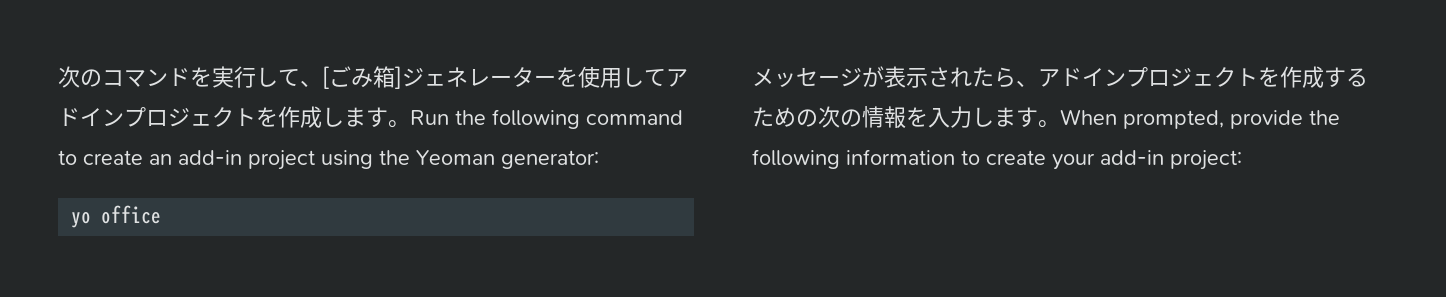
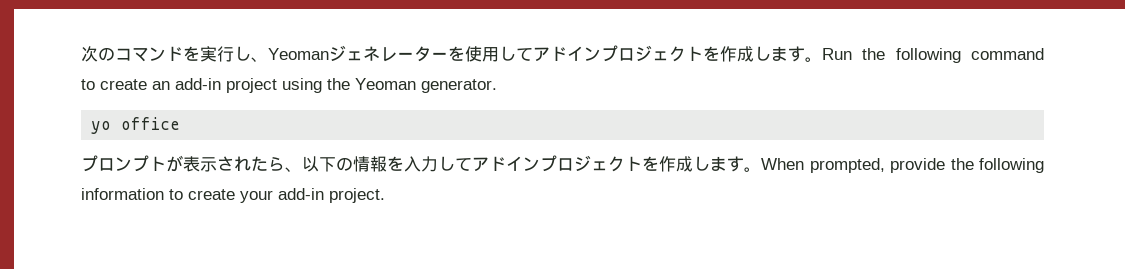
[278,66,402,89] て、[ごみ箱] -> [251,48,329,62] 、Yeoman
[501,150,599,169] generator: -> [421,79,497,93] generator.
[752,67,862,87] メッセージ -> [81,155,166,172] プロンプト
[1038,66,1368,88] [752,106,972,129] アドインプロジェクトを作成するための次の情報を入力 -> [302,155,693,172] 以下の情報を入力してアドインプロジェクトを作成
[1170,150,1242,170] project: -> [329,188,385,203] project.

